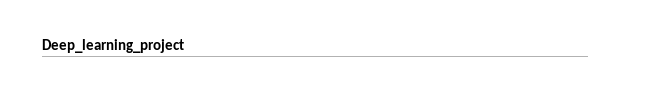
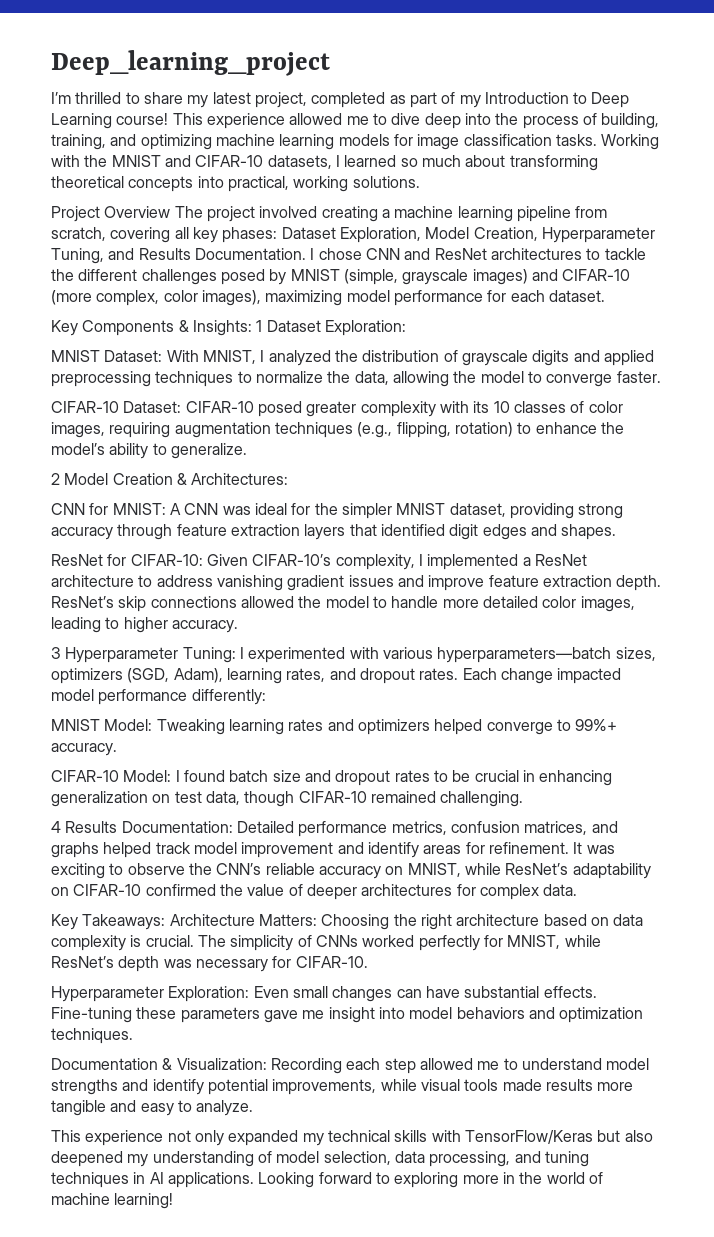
(184, 46) none -> [51,92,630,108] [51,113,660,129] [51,134,660,150] [51,155,598,171] [51,176,420,192] [51,206,608,222] [51,227,655,243] [51,248,646,264] [51,269,631,285] [51,290,605,306] [51,320,406,336] [51,350,654,366] [51,371,661,387] [51,401,623,417] [51,422,624,438] [51,443,247,459] [51,473,289,485] [51,503,624,519] [51,524,617,540] [51,554,587,570] [51,575,662,591] [51,596,635,612] [51,617,238,633] [51,647,656,663] [51,668,622,684] [51,689,266,705] [51,719,618,735] [51,743,117,756] [51,770,613,786] [51,791,524,807] [51,821,618,837] [51,842,615,858] [51,863,651,879] [51,884,578,900] [51,914,644,930] [51,935,601,951] [51,956,368,972] [51,986,597,1002] [51,1007,644,1023] [51,1028,133,1044] [51,1058,650,1074] [51,1079,634,1095] [51,1100,254,1116] [51,1130,653,1146] [51,1151,589,1167] [51,1172,603,1188] [51,1193,174,1209] // I’m thrilled to share my latest project, completed as part of my Introduction to Deep Learning course! This experience allowed me to dive deep into the process of building, training, and optimizing machine learning models for image classification tasks. Working with the MNIST and CIFAR-10 datasets, I learned so much about transforming theoretical concepts into practical, working solutions. // Project Overview The project involved creating a machine learning pipeline from scratch, covering all key phases: Dataset Exploration, Model Creation, Hyperparameter Tuning, and Results Documentation. I chose CNN and ResNet architectures to tackle the different challenges posed by MNIST (simple, grayscale images) and CIFAR-10 (more complex, color images), maximizing model performance for each dataset. // Key Components & Insights: 1 Dataset Exploration: // MNIST Dataset: With MNIST, I analyzed the distribution of grayscale digits and applied preprocessing techniques to normalize the data, allowing the model to converge faster. // CIFAR-10 Dataset: CIFAR-10 posed greater complexity with its 10 classes of color images, requiring augmentation techniques (e.g., flipping, rotation) to enhance the model’s ability to generalize. // 2 Model Creation & Architectures: // CNN for MNIST: A CNN was ideal for the simpler MNIST dataset, providing strong accuracy through feature extraction layers that identified digit edges and shapes. // ResNet for CIFAR-10: Given CIFAR-10’s complexity, I implemented a ResNet architecture to address vanishing gradient issues and improve feature extraction depth. ResNet’s skip connections allowed the model to handle more detailed color images, leading to higher accuracy. // 3 Hyperparameter Tuning: I experimented with various hyperparameters—batch sizes, optimizers (SGD, Adam), learning rates, and dropout rates. Each change impacted model performance differently: // MNIST Model: Tweaking learning rates and optimizers helped converge to 99%+ accuracy. // CIFAR-10 Model: I found batch size and dropout rates to be crucial in enhancing generalization on test data, though CIFAR-10 remained challenging. // 4 Results Documentation: Detailed performance metrics, confusion matrices, and graphs helped track model improvement and identify areas for refinement. It was exciting to observe the CNN’s reliable accuracy on MNIST, while ResNet’s adaptability on CIFAR-10 confirmed the value of deeper architectures for complex data. // Key Takeaways: Architecture Matters: Choosing the right architecture based on data complexity is crucial. The simplicity of CNNs worked perfectly for MNIST, while ResNet’s depth was necessary for CIFAR-10. // Hyperparameter Exploration: Even small changes can have substantial effects. Fine-tuning these parameters gave me insight into model behaviors and optimization techniques. // Documentation & Visualization: Recording each step allowed me to understand model strengths and identify potential improvements, while visual tools made results more tangible and easy to analyze. // This experience not only expanded my technical skills with TensorFlow/Keras but also deepened my understanding of model selection, data processing, and tuning techniques in AI applications. Looking forward to exploring more in the world of machine learning!

